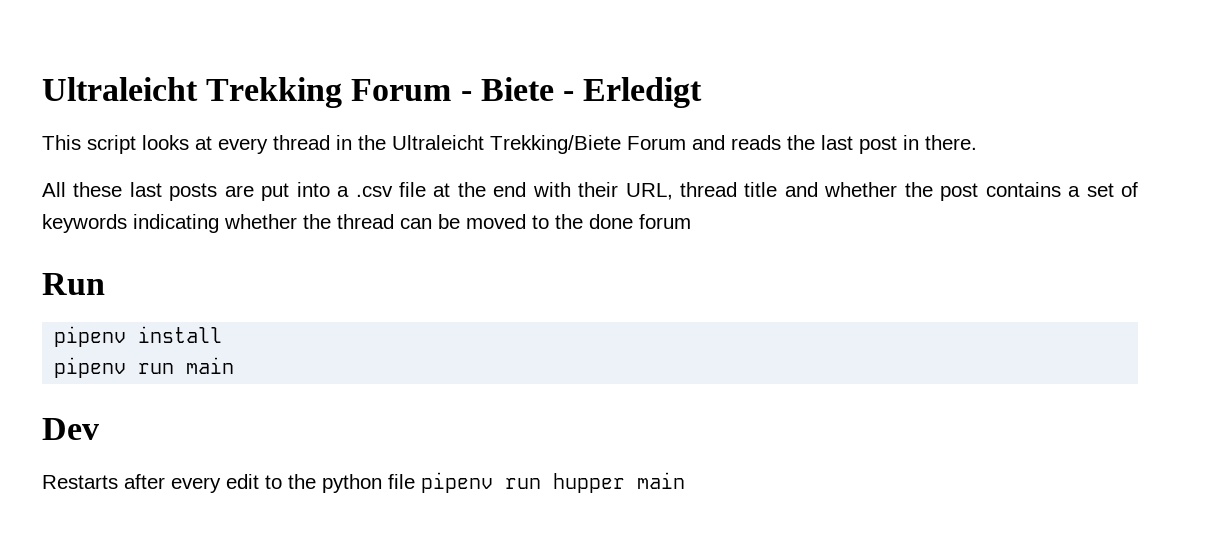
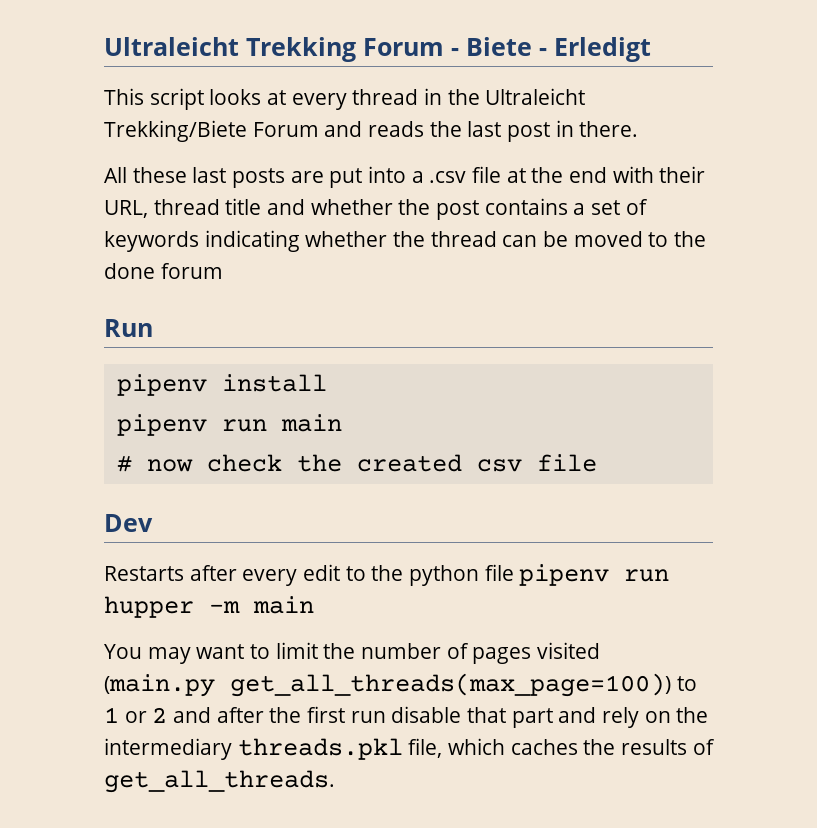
(235, 365) none -> [116,454,597,472] // # now check the created csv file
[637,472,685,489] main -> [209,596,314,614] [104,642,601,664] [104,673,697,697] [104,706,709,728] [104,738,715,760] [104,770,335,793] -m main // You may want to limit the number of pages visited (main.py get_all_threads(max_page=100)) to 1 or 2 and after the first run disable that part and rely on the intermediary threads.pkl file, which caches the results of get_all_threads.

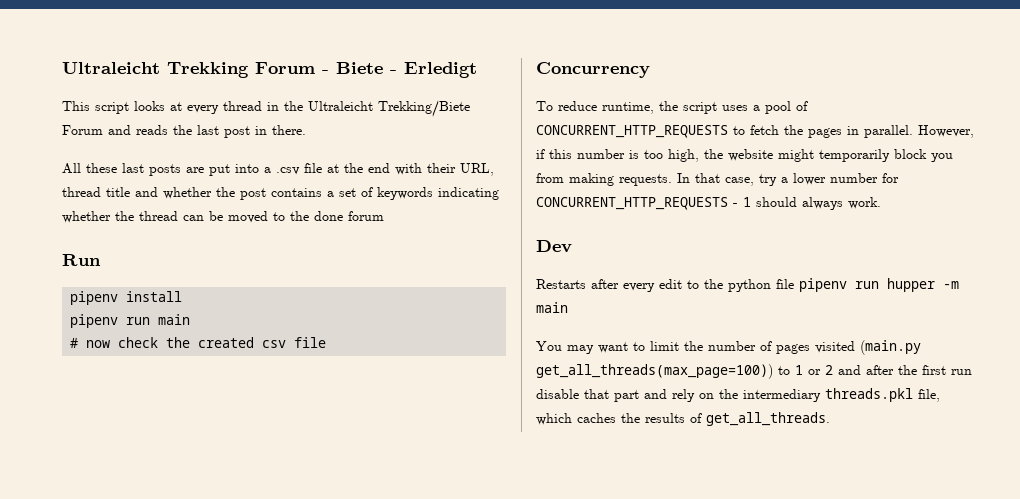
(597, 463) none -> [536,62,650,78] [536,101,808,114] [536,125,974,138] [536,149,953,162] [536,173,899,186] [536,197,881,210] // Concurrency // To reduce runtime, the script uses a pool of CONCURRENT_HTTP_REQUESTS to fetch the pages in parallel. However, if this number is too high, the website might temporarily block you from making requests. In that case, try a lower number for CONCURRENT_HTTP_REQUESTS - 1 should always work.

